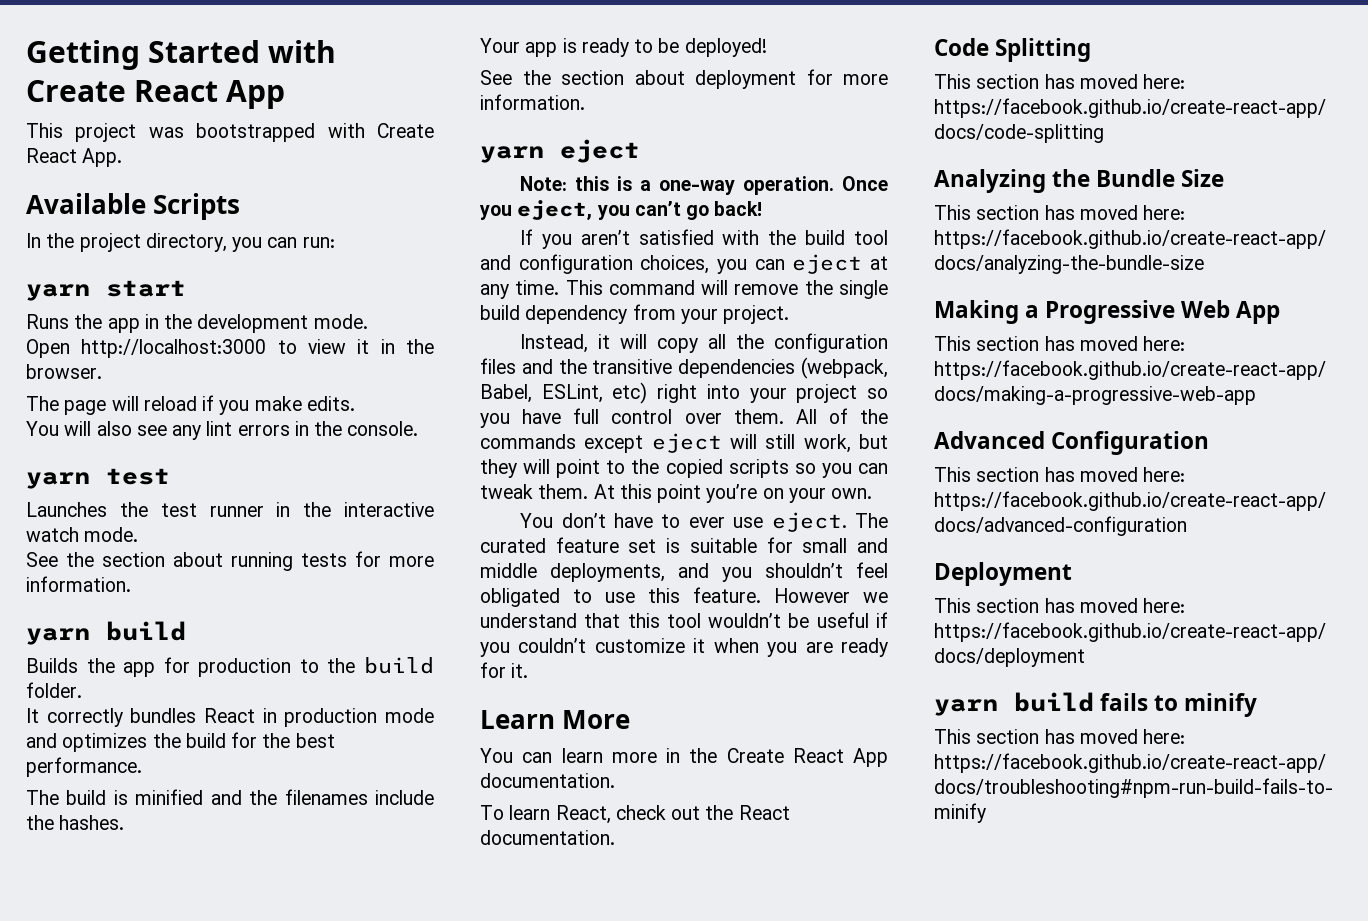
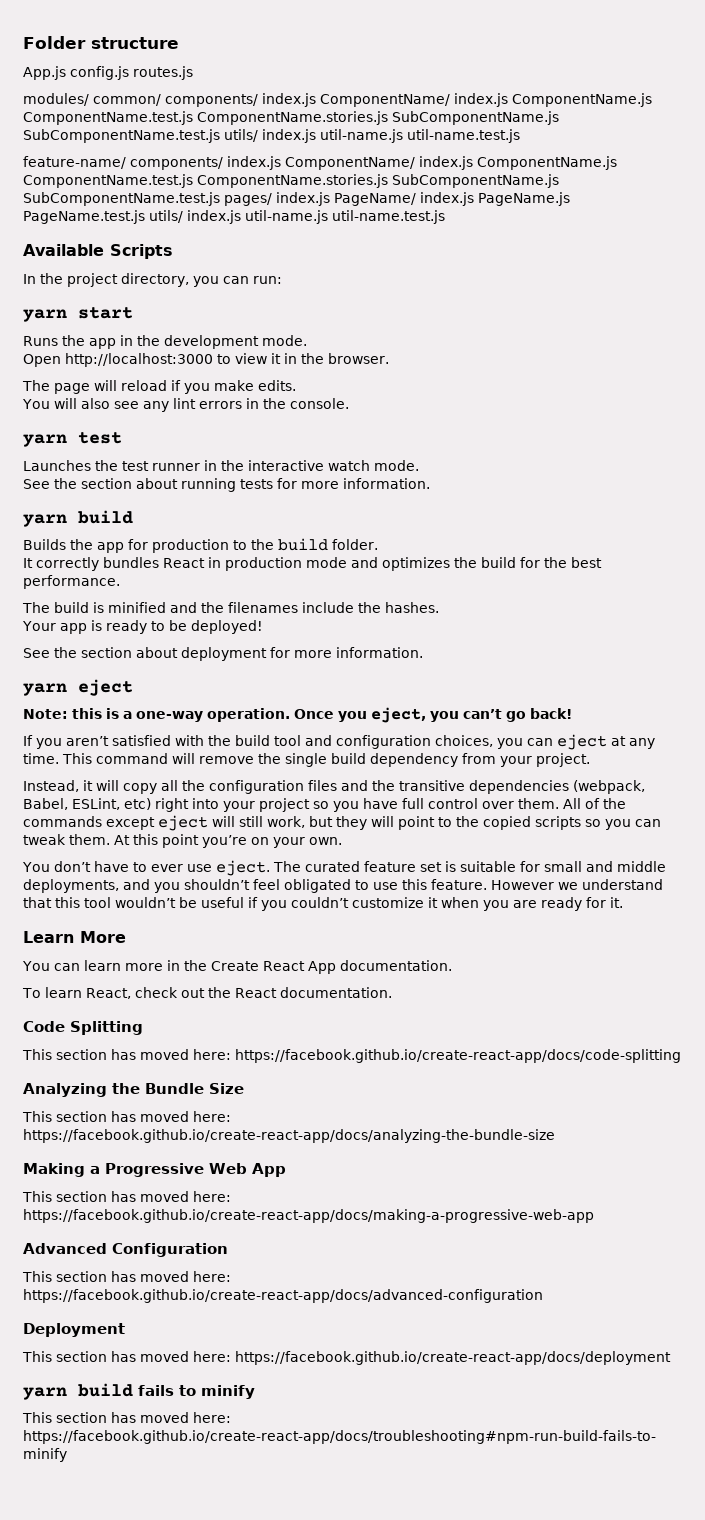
[26,40,337,70] [26,80,286,109] [26,123,434,142] [26,148,123,167] Getting Started with Create React App // This project was bootstrapped with Create React App. -> [23,36,179,49] [23,66,193,80] [23,93,652,107] [23,111,559,125] [23,129,520,143] [23,156,617,170] [23,174,559,188] [23,192,570,206] [23,210,445,224] Folder structure // App.js config.js routes.js // modules/ common/ components/ index.js ComponentName/ index.js ComponentName.js ComponentName.test.js ComponentName.stories.js SubComponentName.js SubComponentName.test.js utils/ index.js util-name.js util-name.test.js // feature-name/ components/ index.js ComponentName/ index.js ComponentName.js ComponentName.test.js ComponentName.stories.js SubComponentName.js SubComponentName.test.js pages/ index.js PageName/ index.js PageName.js PageName.test.js utils/ index.js util-name.js util-name.test.js

